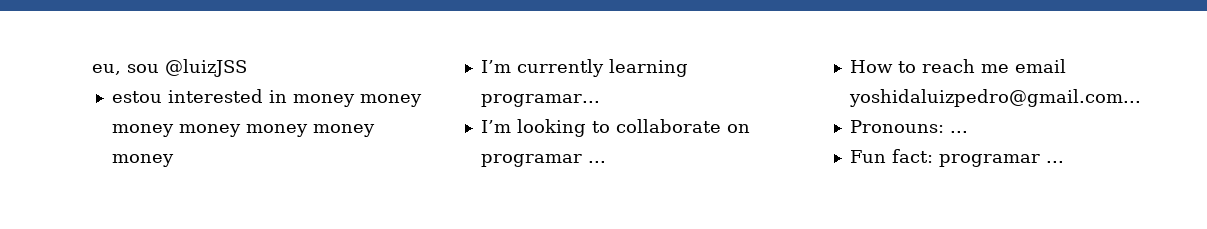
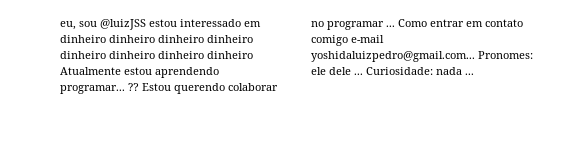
[111,89,422,107] [111,124,375,137] [111,154,174,167] [480,59,688,77] [480,94,600,107] [480,119,750,137] [480,154,606,167] [849,59,1066,73] [848,89,1141,107] [849,120,968,133] [849,149,1040,167] // estou interested in money money money money money money money // I’m currently learning programar... // I’m looking to collaborate on programar ... // How to reach me email yoshidaluizpedro@gmail.com... // Pronouns: ... // Fun fact: programar -> [149,19,261,27] [60,35,253,43] [60,51,253,59] [60,67,219,78] [60,83,278,94] [311,19,523,30] [311,35,384,46] [311,51,533,62] [311,67,462,75] estou interessado em dinheiro dinheiro dinheiro dinheiro dinheiro dinheiro dinheiro dinheiro Atualmente estou aprendendo programar... ⁇ Estou querendo colaborar no programar ... Como entrar em contato comigo e-mail yoshidaluizpedro@gmail.com... Pronomes: ele dele ... Curiosidade: nada

